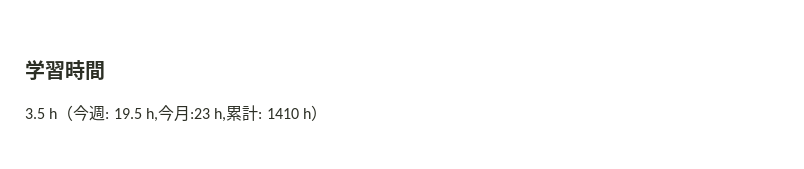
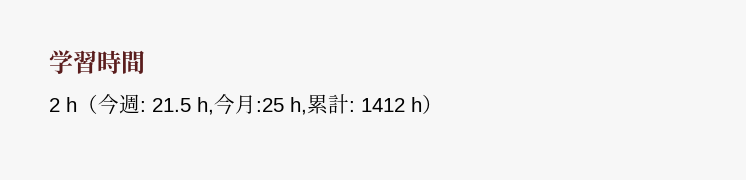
[25,108,45,119] 3.5 -> [49,98,60,112] 2
[113,108,142,119] 19.5 -> [152,98,191,112] 21.5
[189,108,210,119] :23 -> [256,98,284,112] :25
[266,108,299,119] 1410 -> [361,98,405,112] 1412

